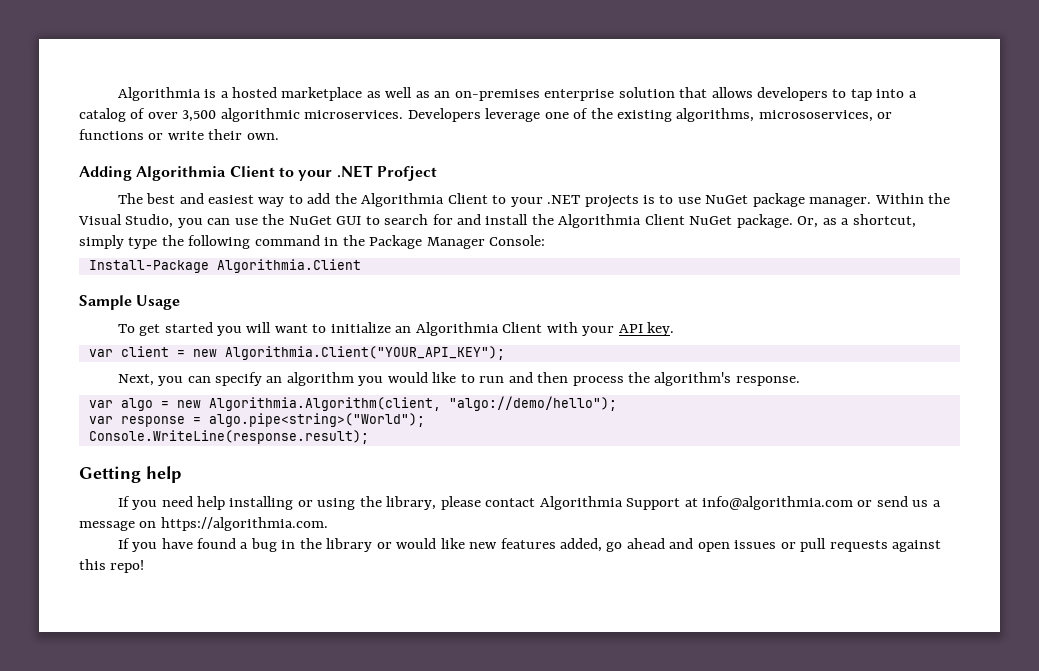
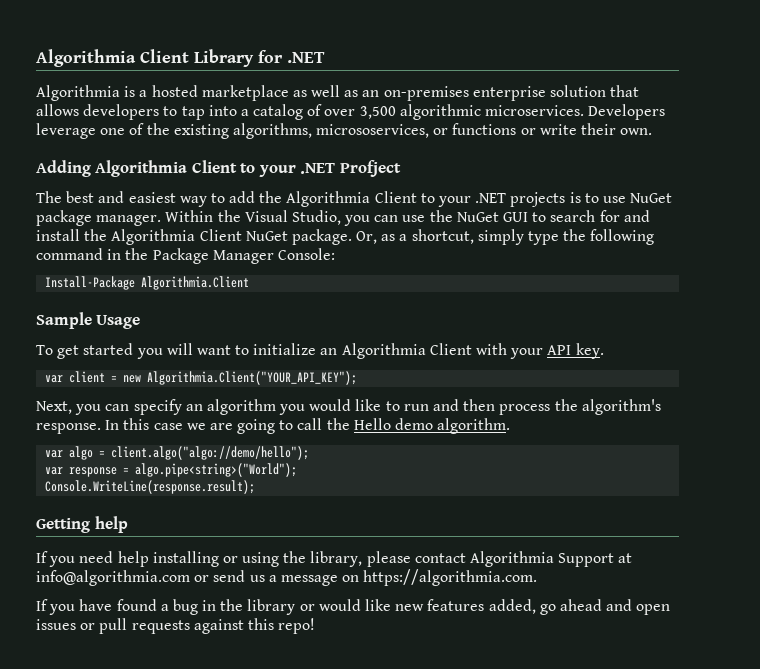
[117,87,201,101] Algorithmia -> [36,49,325,67] [36,85,120,101] Algorithmia Client Library for .NET // Algorithmia
(800, 381) none -> [105,418,511,434] In this case we are going to call the Hello demo algorithm.
[176,396,617,411] new Algorithmia.Algorithm(client, "algo://demo/hello"); -> [111,446,310,460] client.algo("algo://demo/hello");

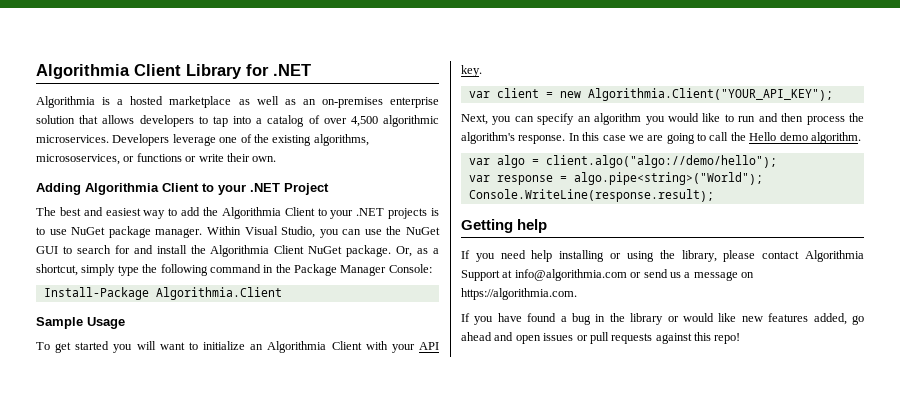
[359,106,396,119] 3,500 -> [350,116,378,127] 4,500
[339,160,401,177] Profject -> [284,183,329,195] Project
[217,210,241,222] the -> (241, 230) none

